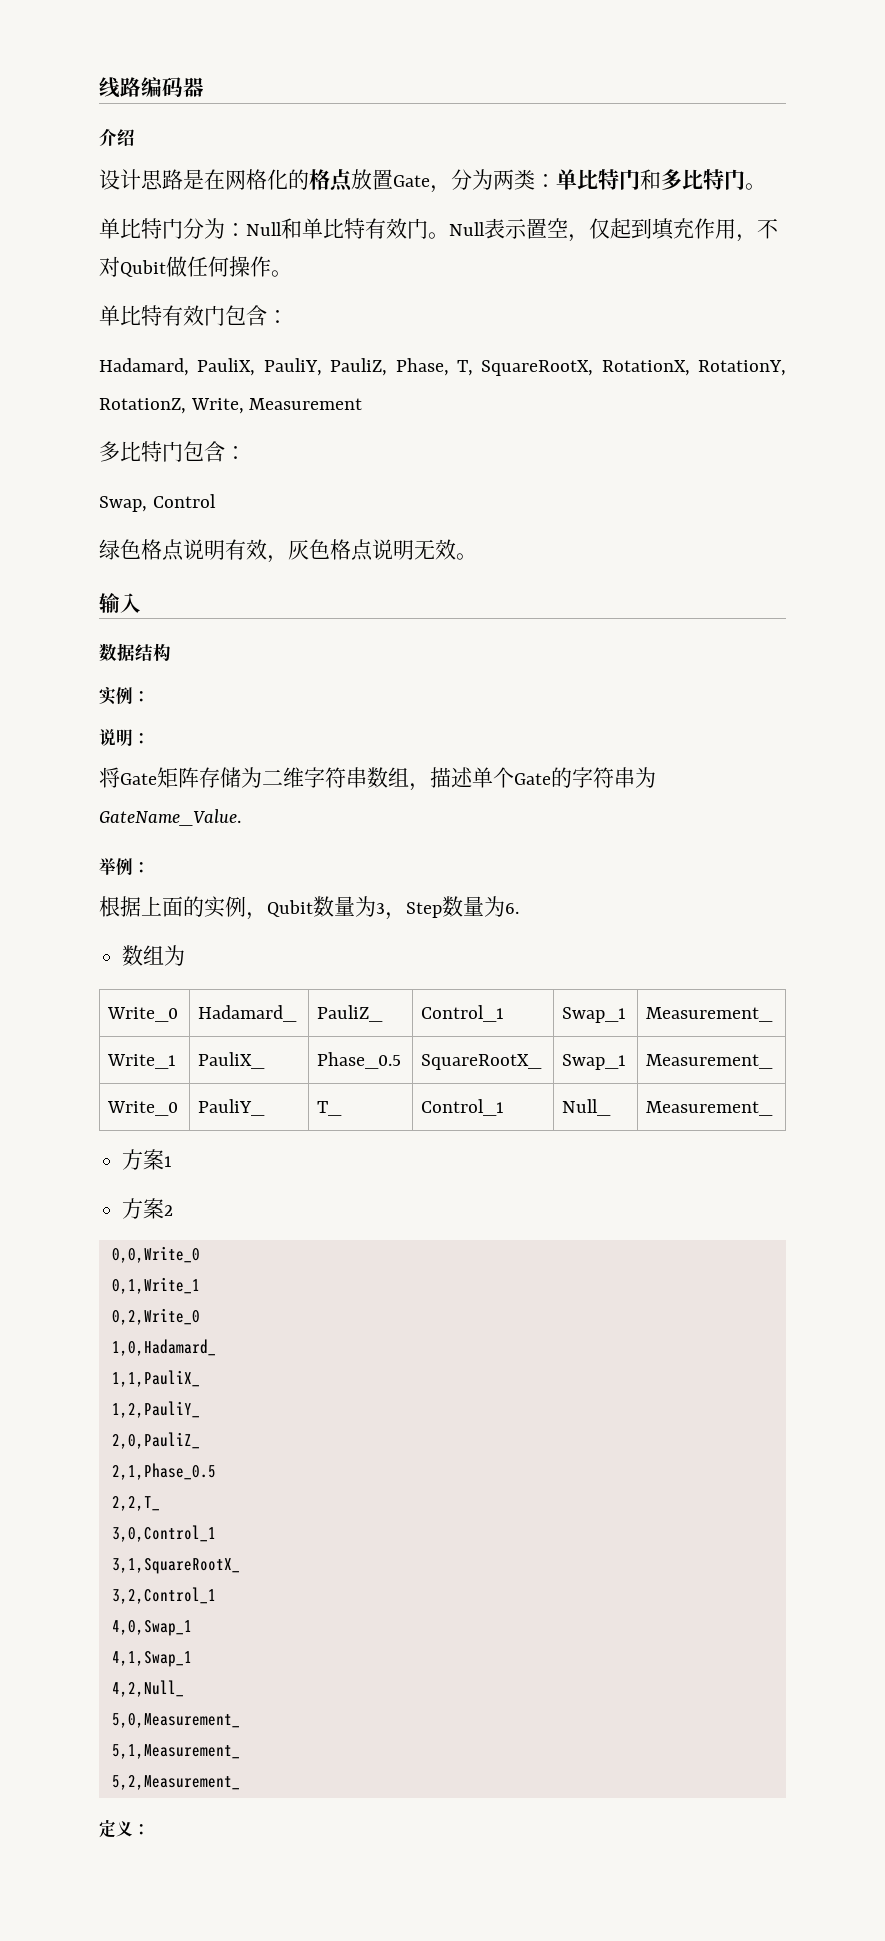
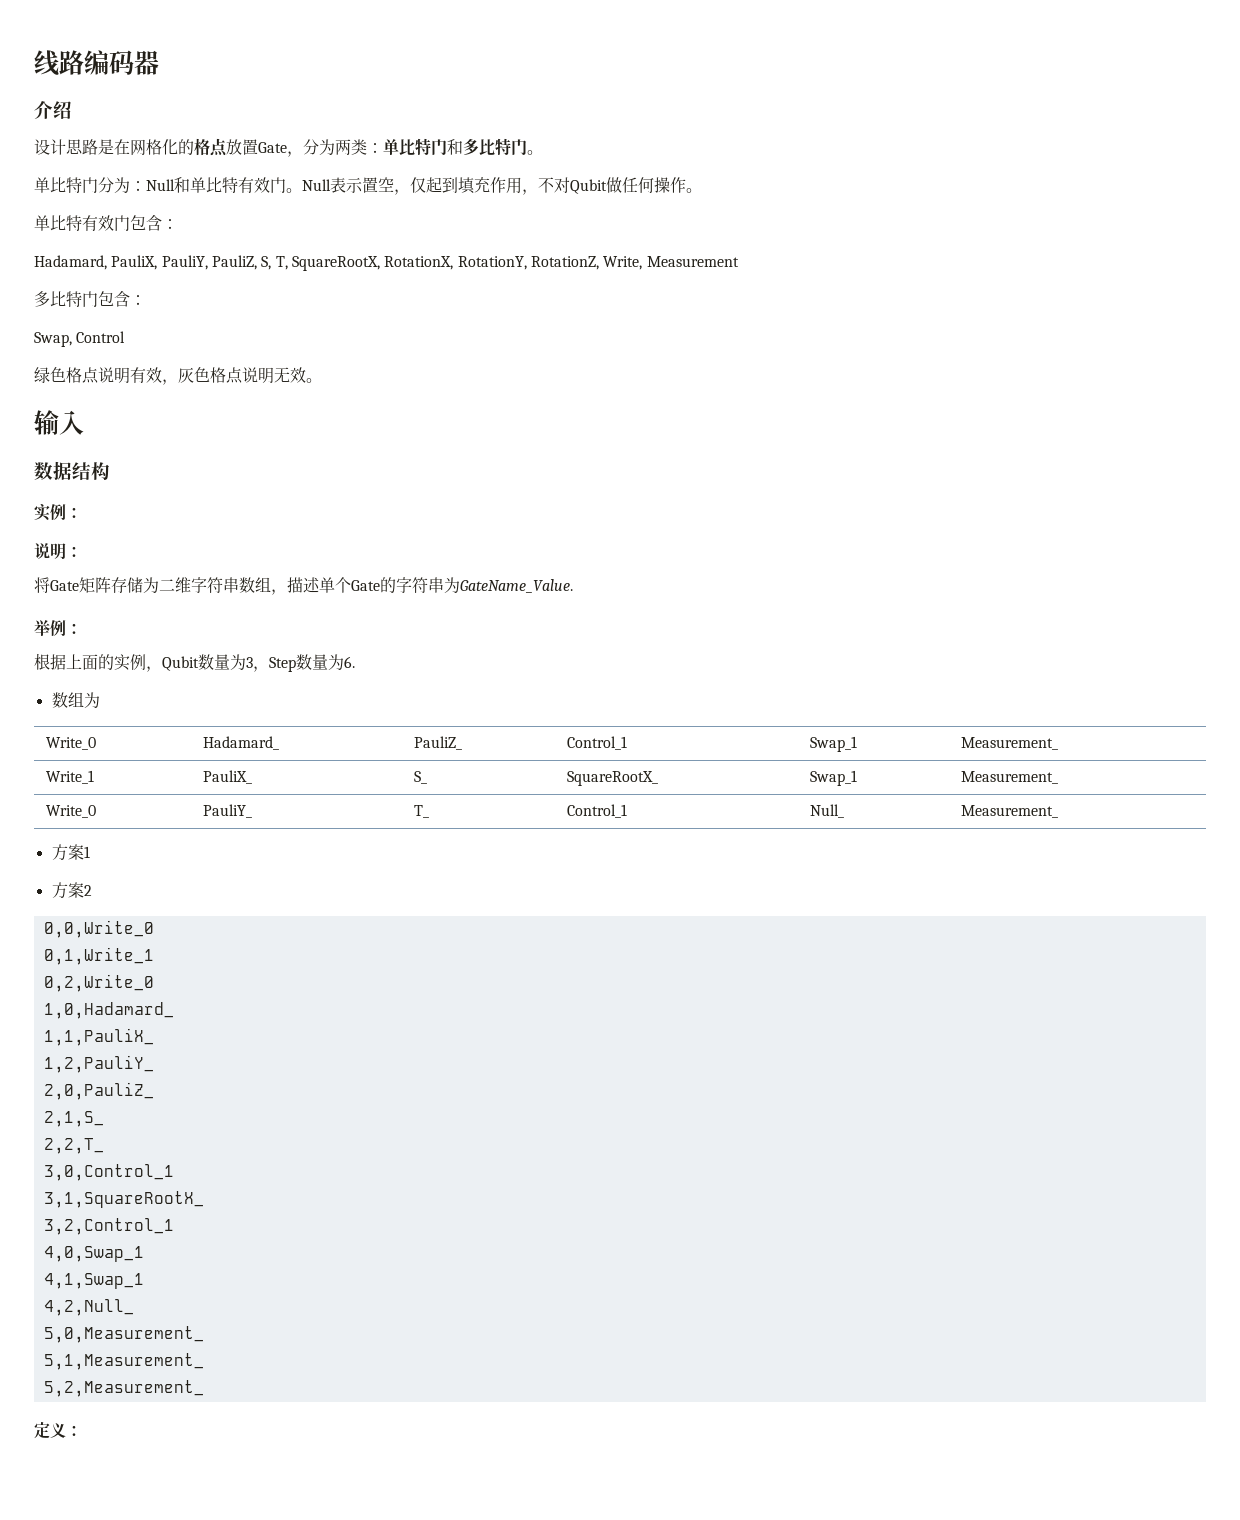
[395,358,449,376] Phase, -> [261,256,272,270] S,
[316,1052,401,1069] Phase_0.5 -> [414,771,428,784] S_
[111,1463,216,1480] 2,1,Phase_0.5 -> [43,1111,104,1127] 2,1,S_

